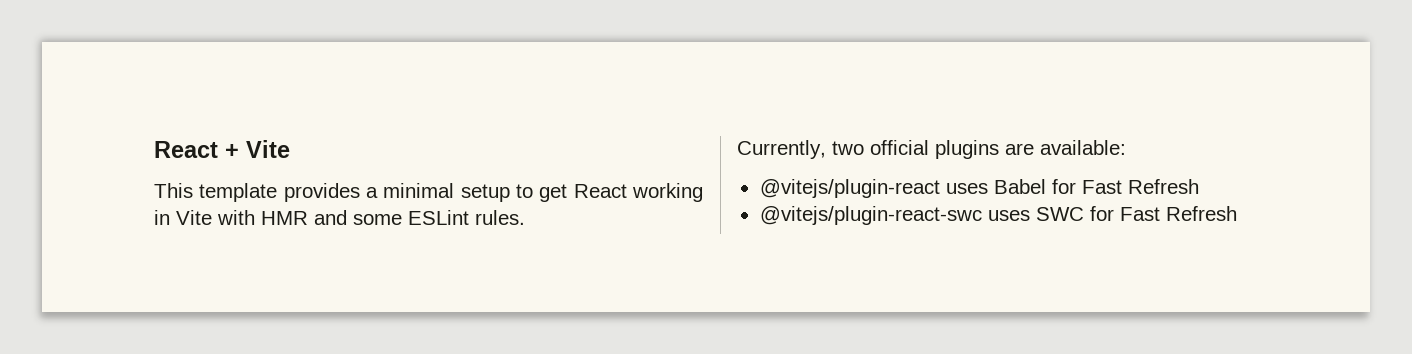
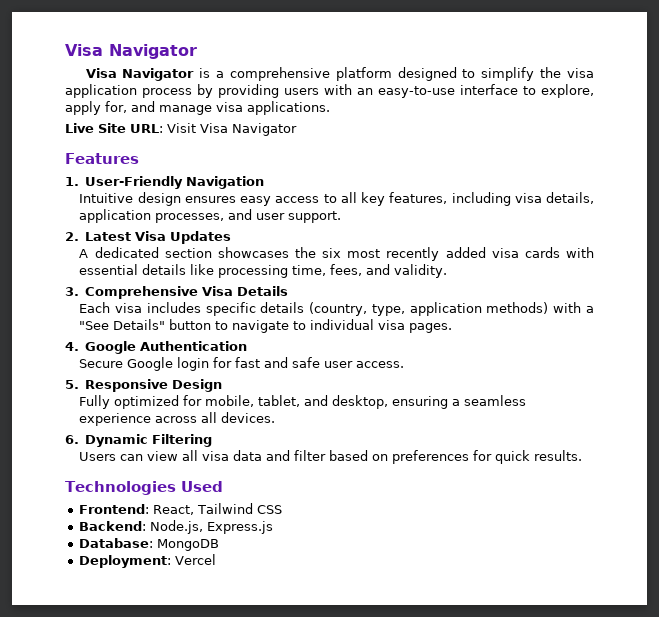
[154,140,290,158] [154,183,703,202] [154,210,525,225] [737,140,1126,159] [759,179,1199,198] [759,206,1237,225] React + Vite // This template provides a minimal setup to get React working in Vite with HMR and some ESLint rules. // Currently, two official plugins are available: // @vitejs/plugin-react uses Babel for Fast Refresh // @vitejs/plugin-react-swc uses SWC for Fast Refresh -> [65,44,197,59] [85,67,595,81] [65,84,594,98] [65,101,330,115] [65,123,297,136] [65,153,139,164] [65,176,265,189] [79,192,595,206] [79,209,342,223] [65,231,232,244] [79,247,594,261] [79,264,448,278] [65,286,289,299] [79,302,594,316] [79,319,453,333] [65,341,248,354] [79,357,405,371] [65,379,223,392] [79,395,527,409] [79,412,276,426] [65,434,213,447] [79,450,583,464] [65,481,223,495] [78,503,282,515] [78,520,273,534] [78,538,219,551] [78,554,216,568] Visa Navigator // Visa Navigator is a comprehensive platform designed to simplify the visa application process by providing users with an easy-to-use interface to explore, apply for, and manage visa applications. // Live Site URL: Visit Visa Navigator // Features // 1. User-Friendly Navigation // Intuitive design ensures easy access to all key features, including visa details, application processes, and user support. // 2. Latest Visa Updates // A dedicated section showcases the six most recently added visa cards with essential details like processing time, fees, and validity. // 3. Comprehensive Visa Details // Each visa includes specific details (country, type, application methods) with a "See Details" button to navigate to individual visa pages. // 4. Google Authentication // Secure Google login for fast and safe user access. // 5. Responsive Design // Fully optimized for mobile, tablet, and desktop, ensuring a seamless experience across all devices. // 6. Dynamic Filtering // Users can view all visa data and filter based on preferences for quick results. // Technologies Used // Frontend: React, Tailwind CSS // Backend: Node.js, Express.js // Database: MongoDB // Deployment: Vercel

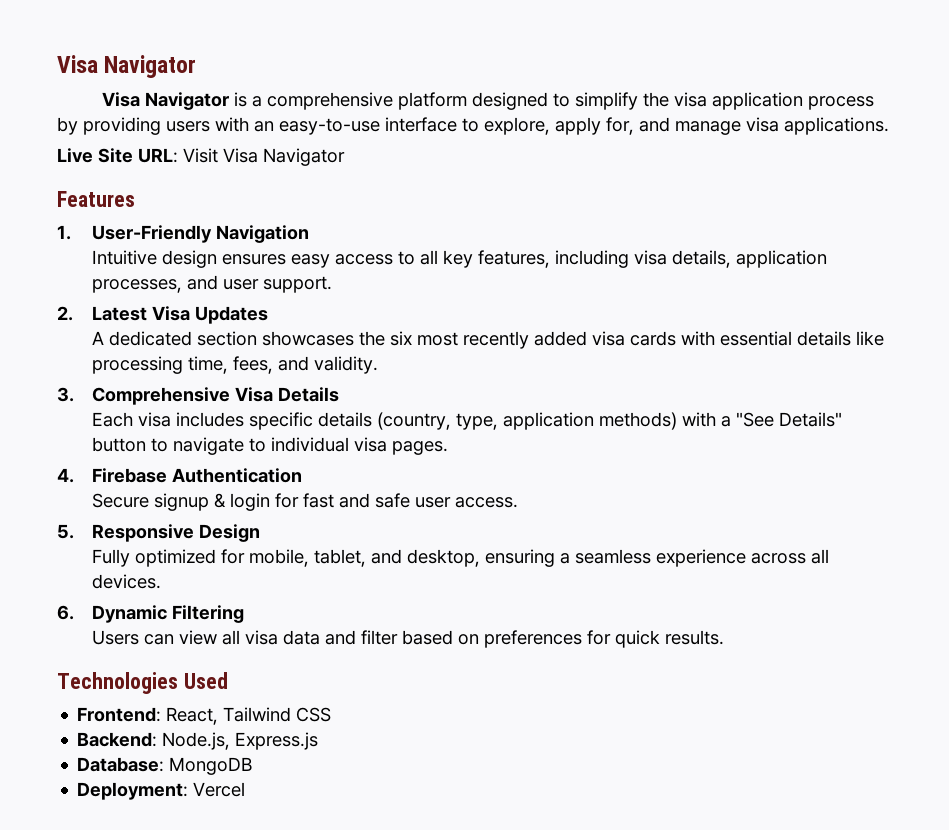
[85,341,137,354] Google -> [91,468,167,483] Firebase
[127,357,174,371] Google -> [153,493,226,511] signup &

